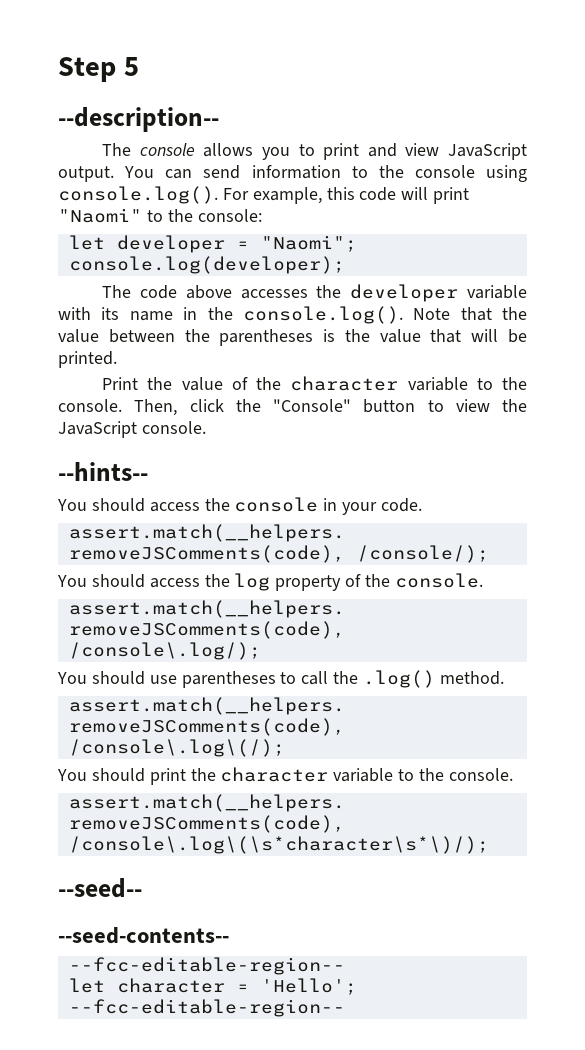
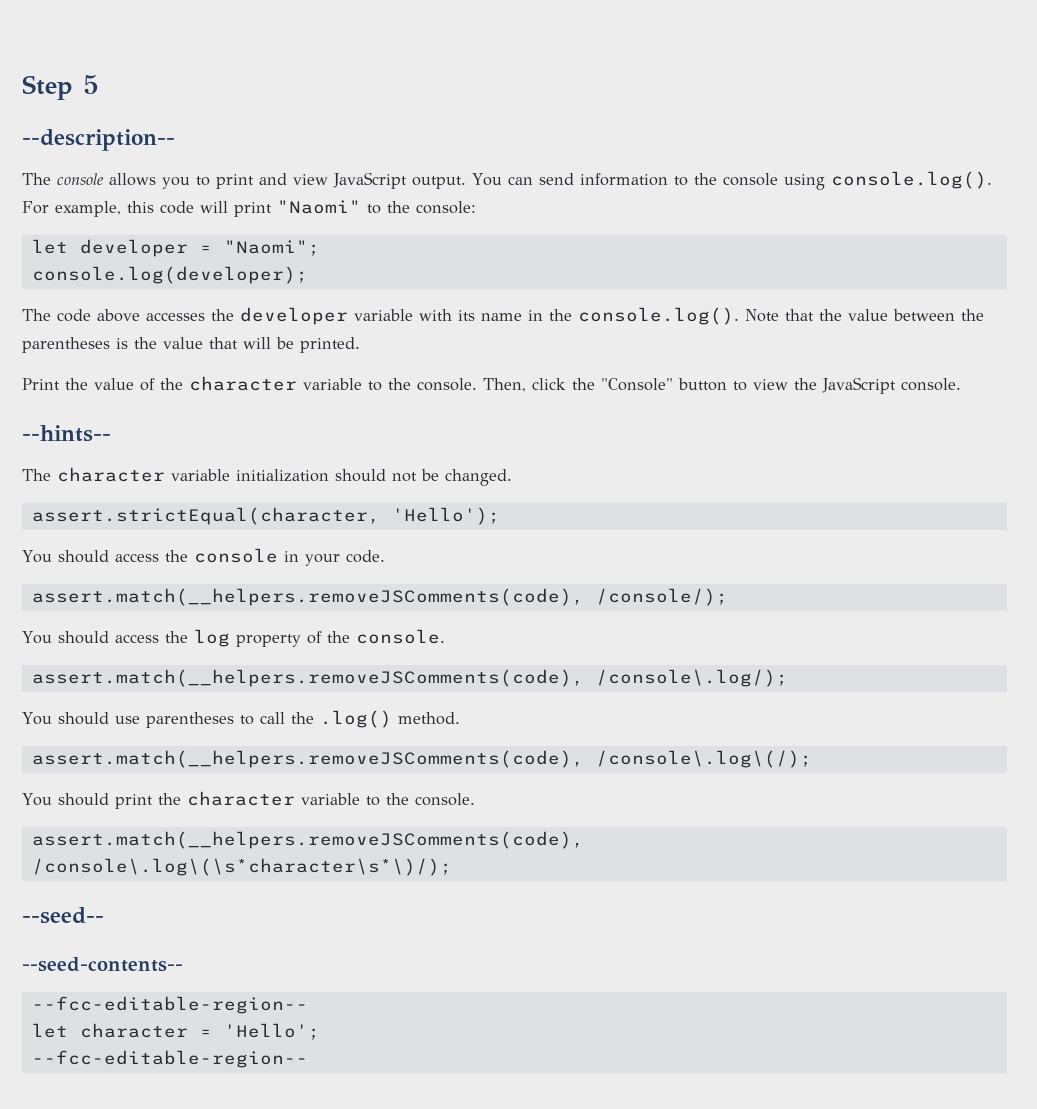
(148, 471) none -> [22,467,512,486] [31,507,500,525] // The character variable initialization should not be changed. // assert.strictEqual(character, 'Hello');

